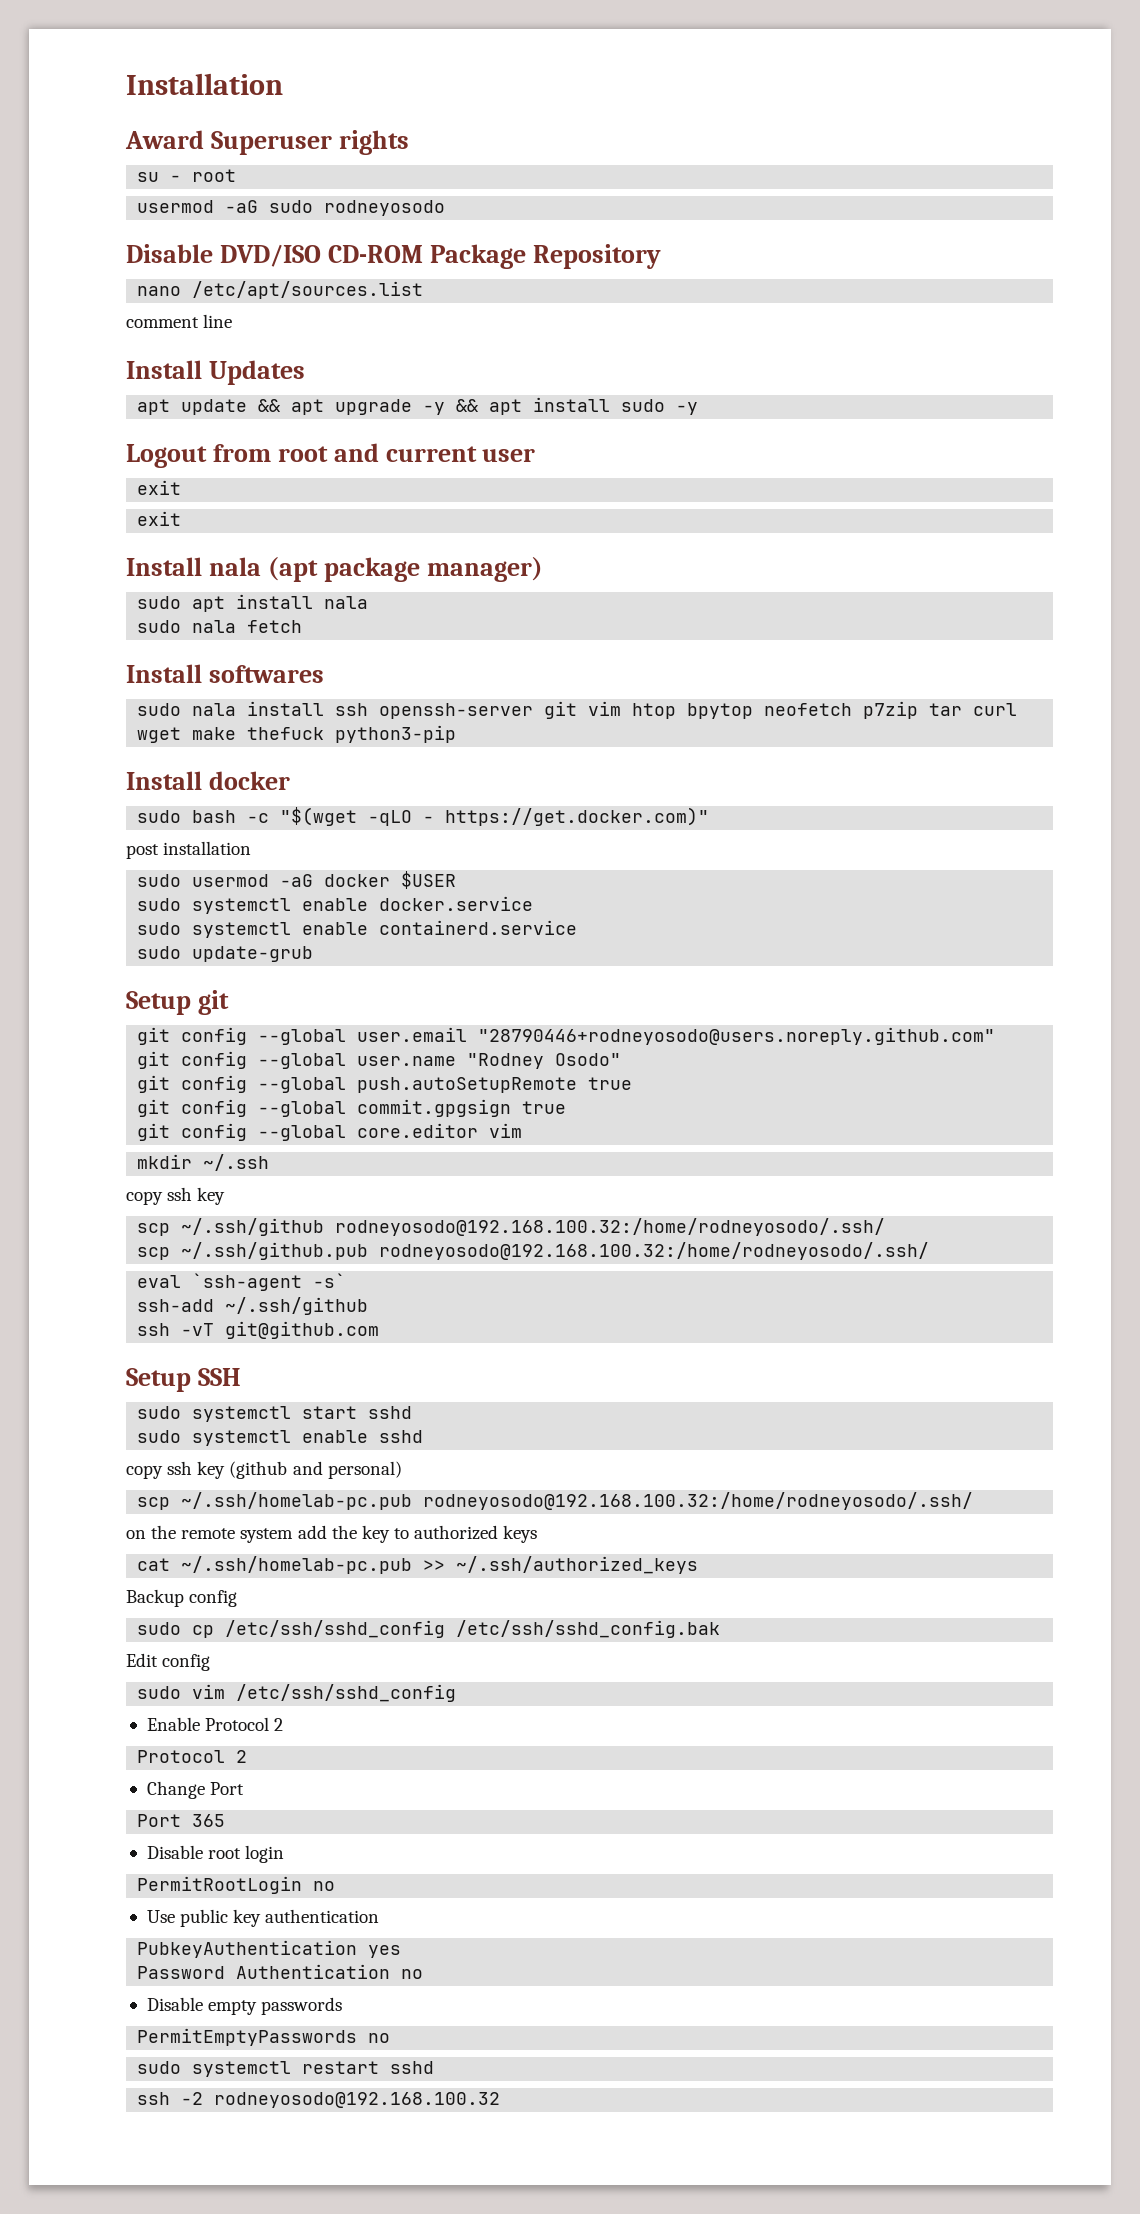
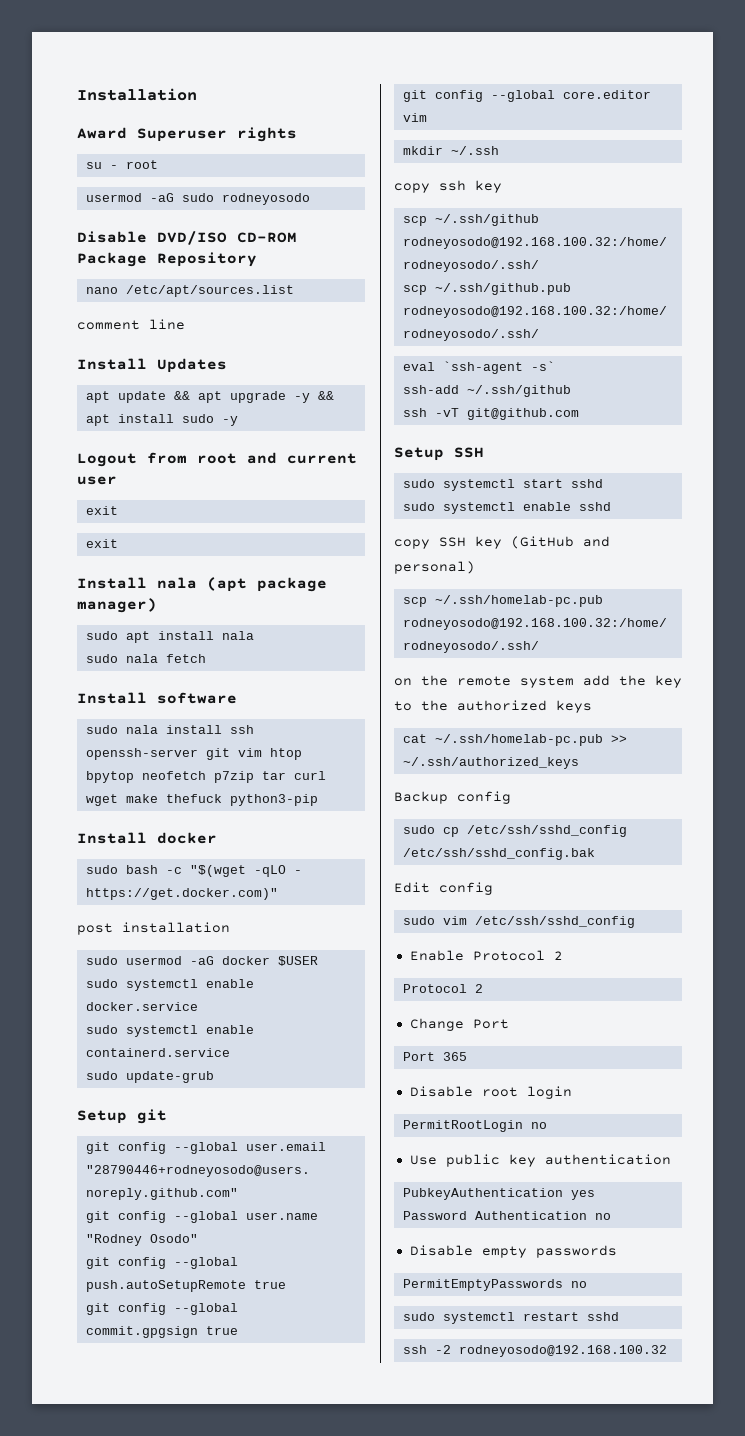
[208,665,324,683] softwares -> [157,692,237,704] software
[167,1461,288,1479] ssh key (github -> [439,536,574,549] SSH key (GitHub
(409, 1533) none -> [421,700,448,711] the

